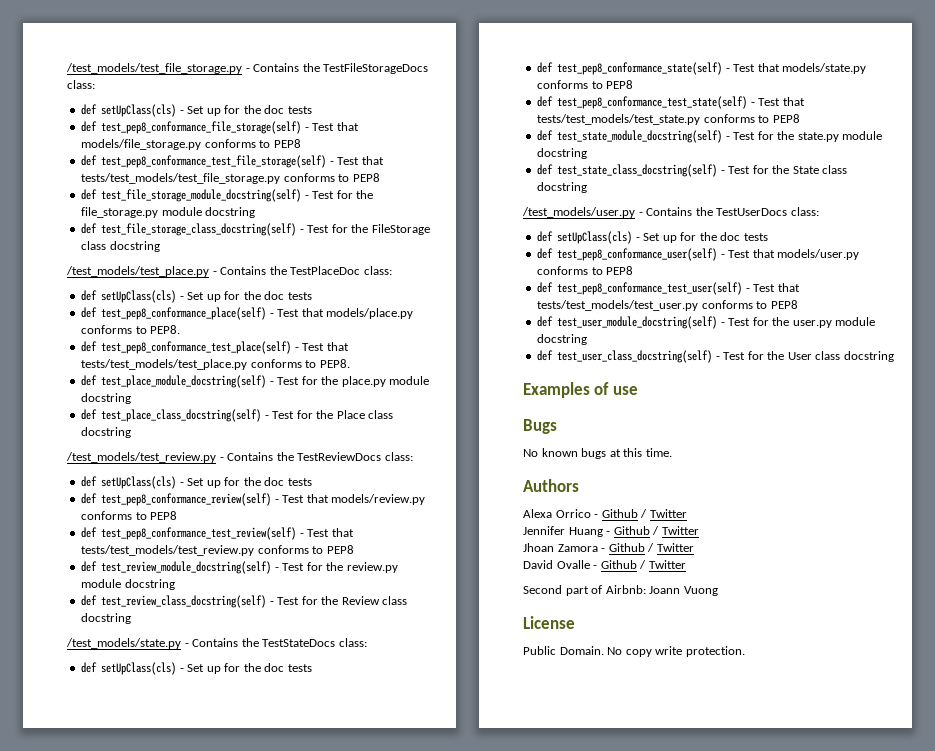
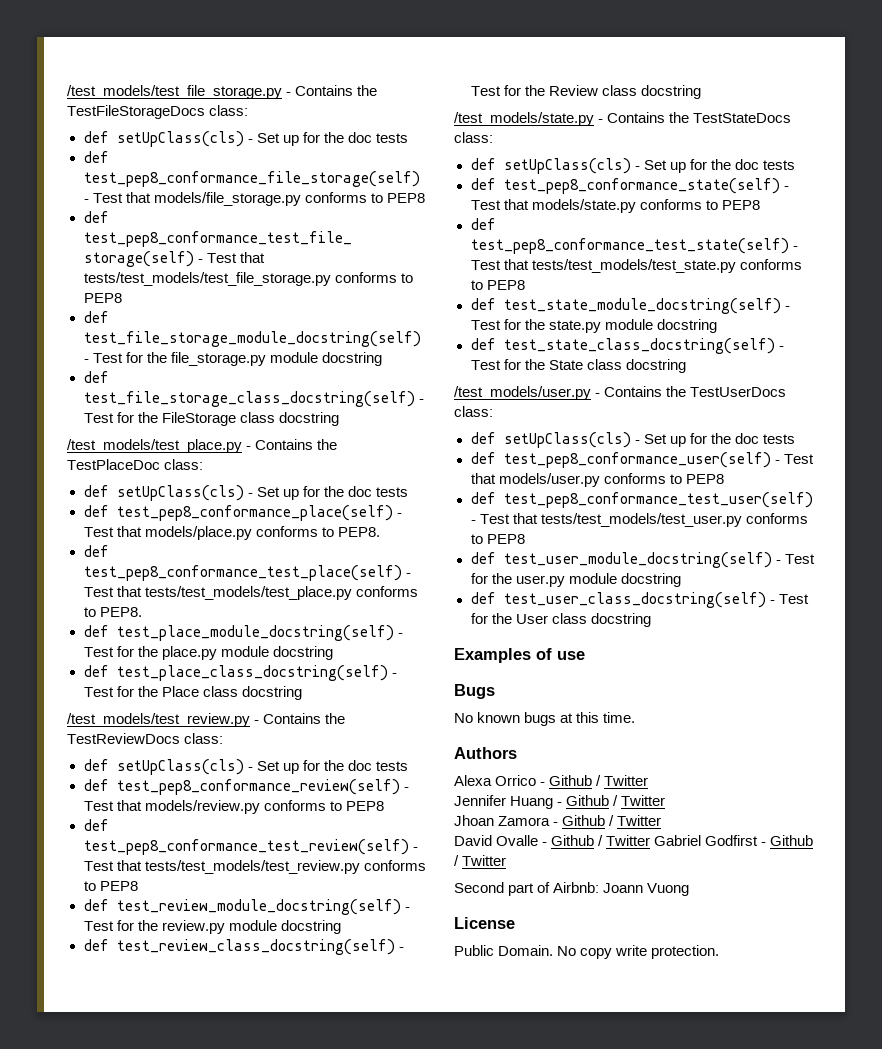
(686, 564) none -> [654,835,814,846] [454,855,507,866] Gabriel Godfirst - Github / Twitter

